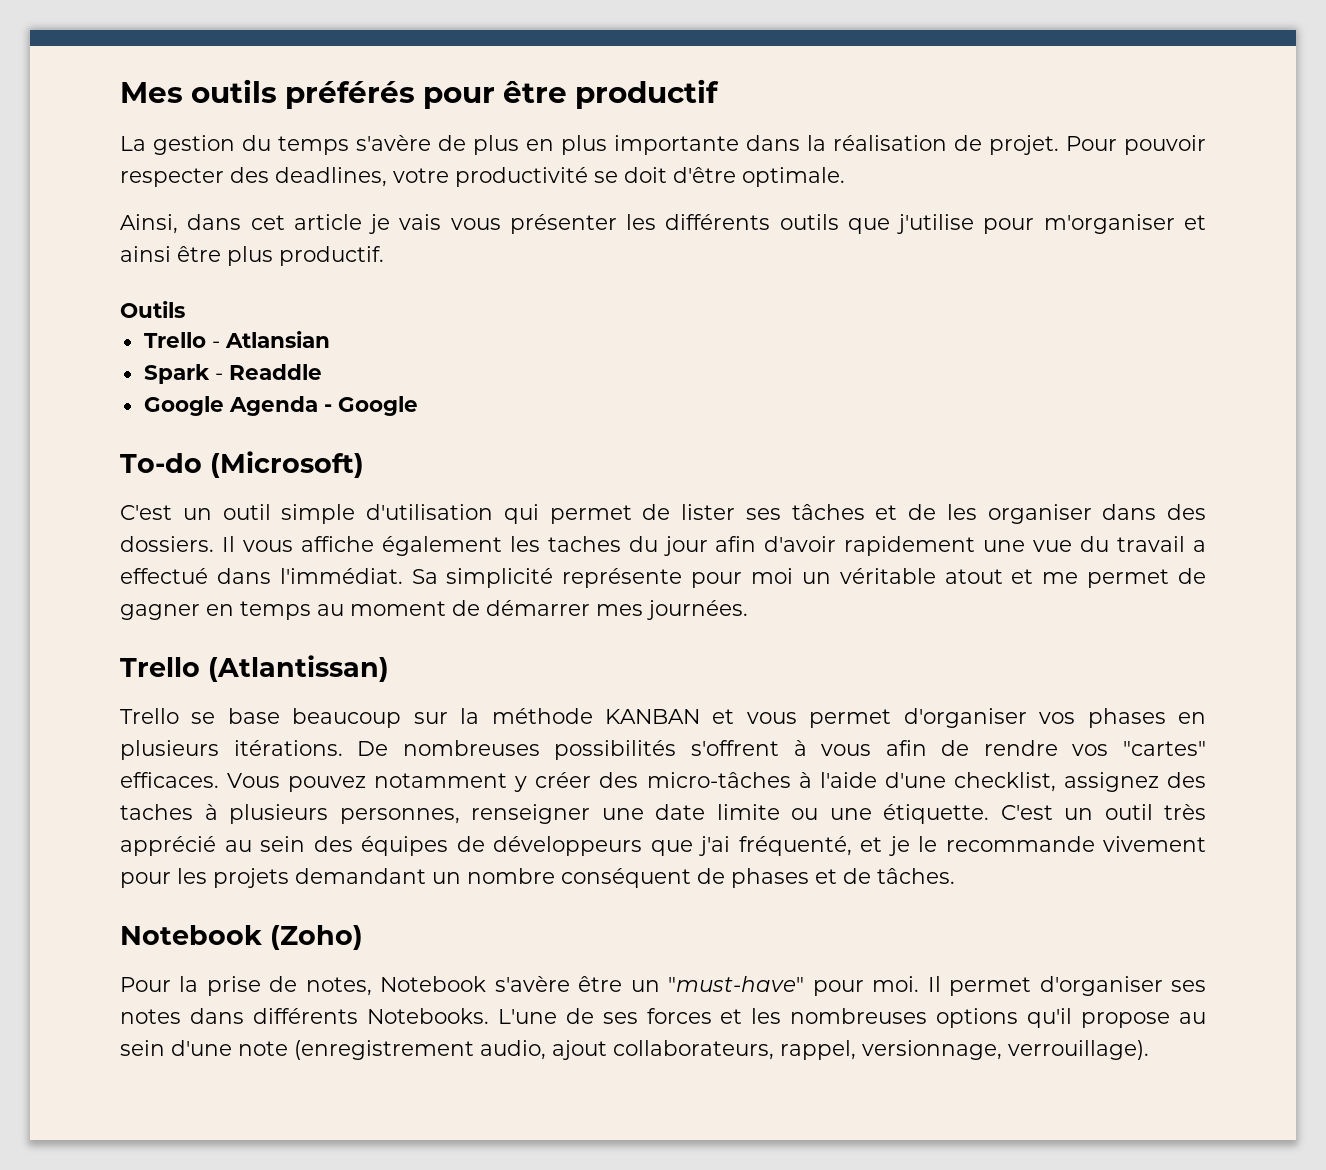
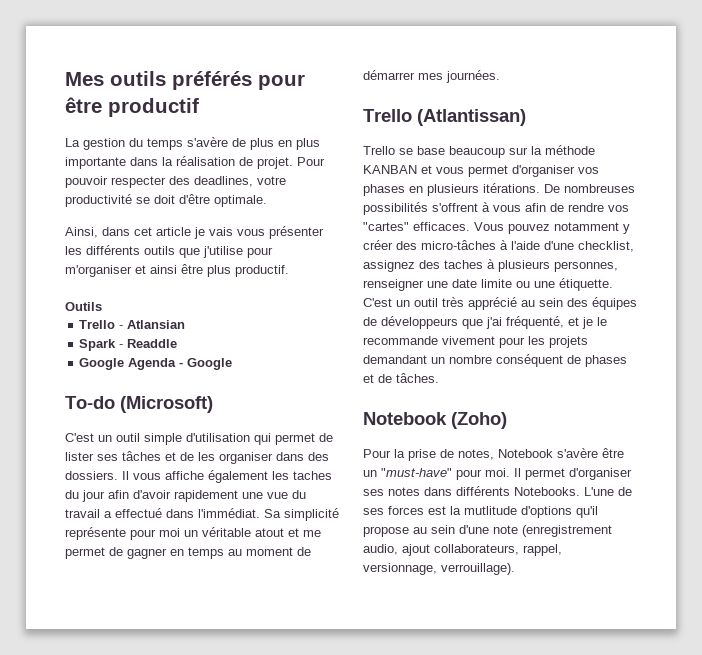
[720,1008,1019,1028] et les nombreuses options -> [428,506,572,518] est la mutlitude d'options

